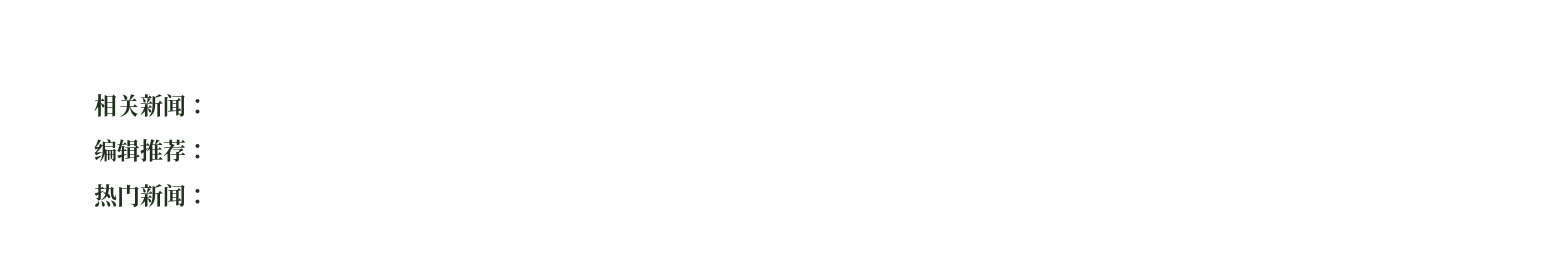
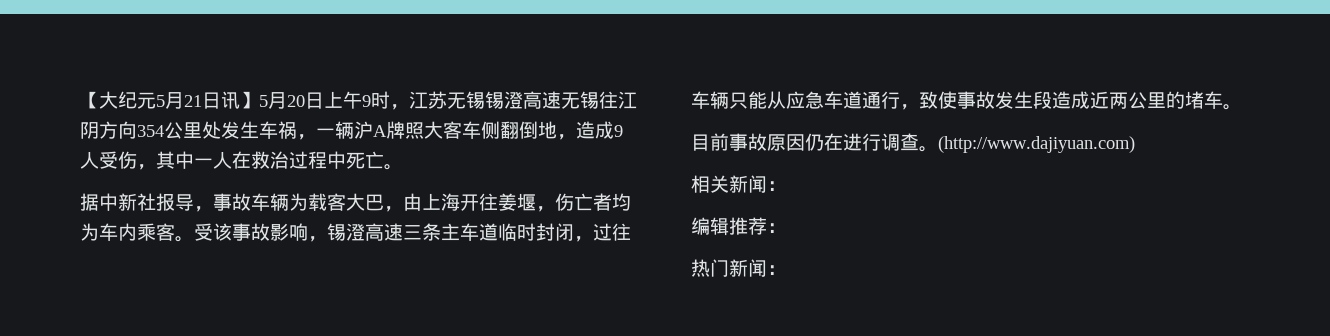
(94, 105) none -> [80,91,637,110] [80,121,623,140] [80,151,403,170] [80,193,631,212] [80,223,631,242] [691,91,1242,110] [691,133,1135,153] 【大纪元5月21日讯】5月20日上午9时，江苏无锡锡澄高速无锡往江阴方向354公里处发生车祸，一辆沪A牌照大客车侧翻倒地，造成9人受伤，其中一人在救治过程中死亡。 // 据中新社报导，事故车辆为载客大巴，由上海开往姜堰，伤亡者均为车内乘客。受该事故影响，锡澄高速三条主车道临时封闭，过往车辆只能从应急车道通行，致使事故发生段造成近两公里的堵车。 // 目前事故原因仍在进行调查。(http://www.dajiyuan.com) //

